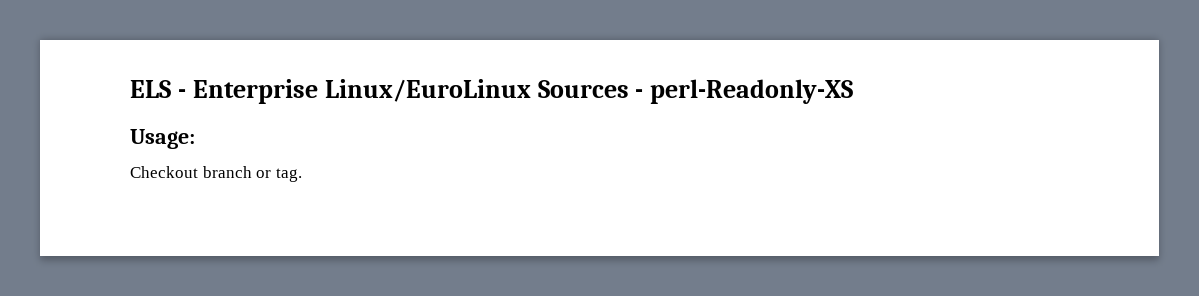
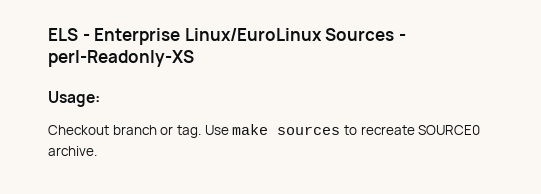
(302, 175) none -> [204,124,481,135] [48,146,97,156] Use make sources to recreate SOURCE0 archive.

